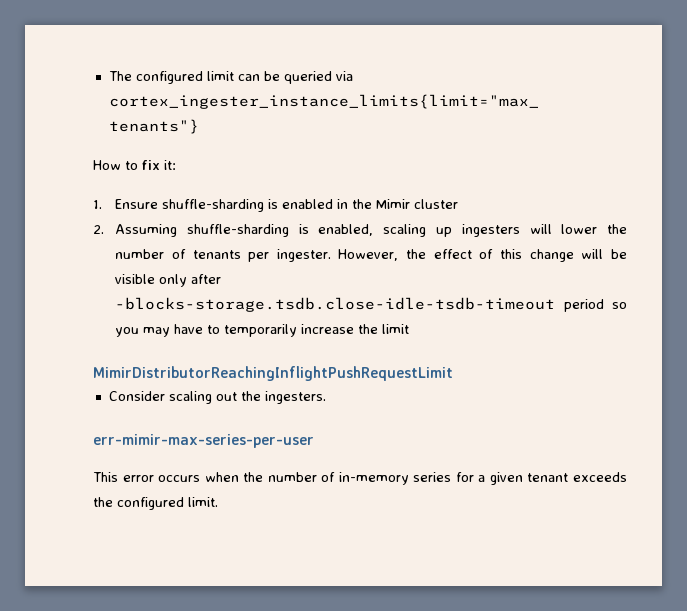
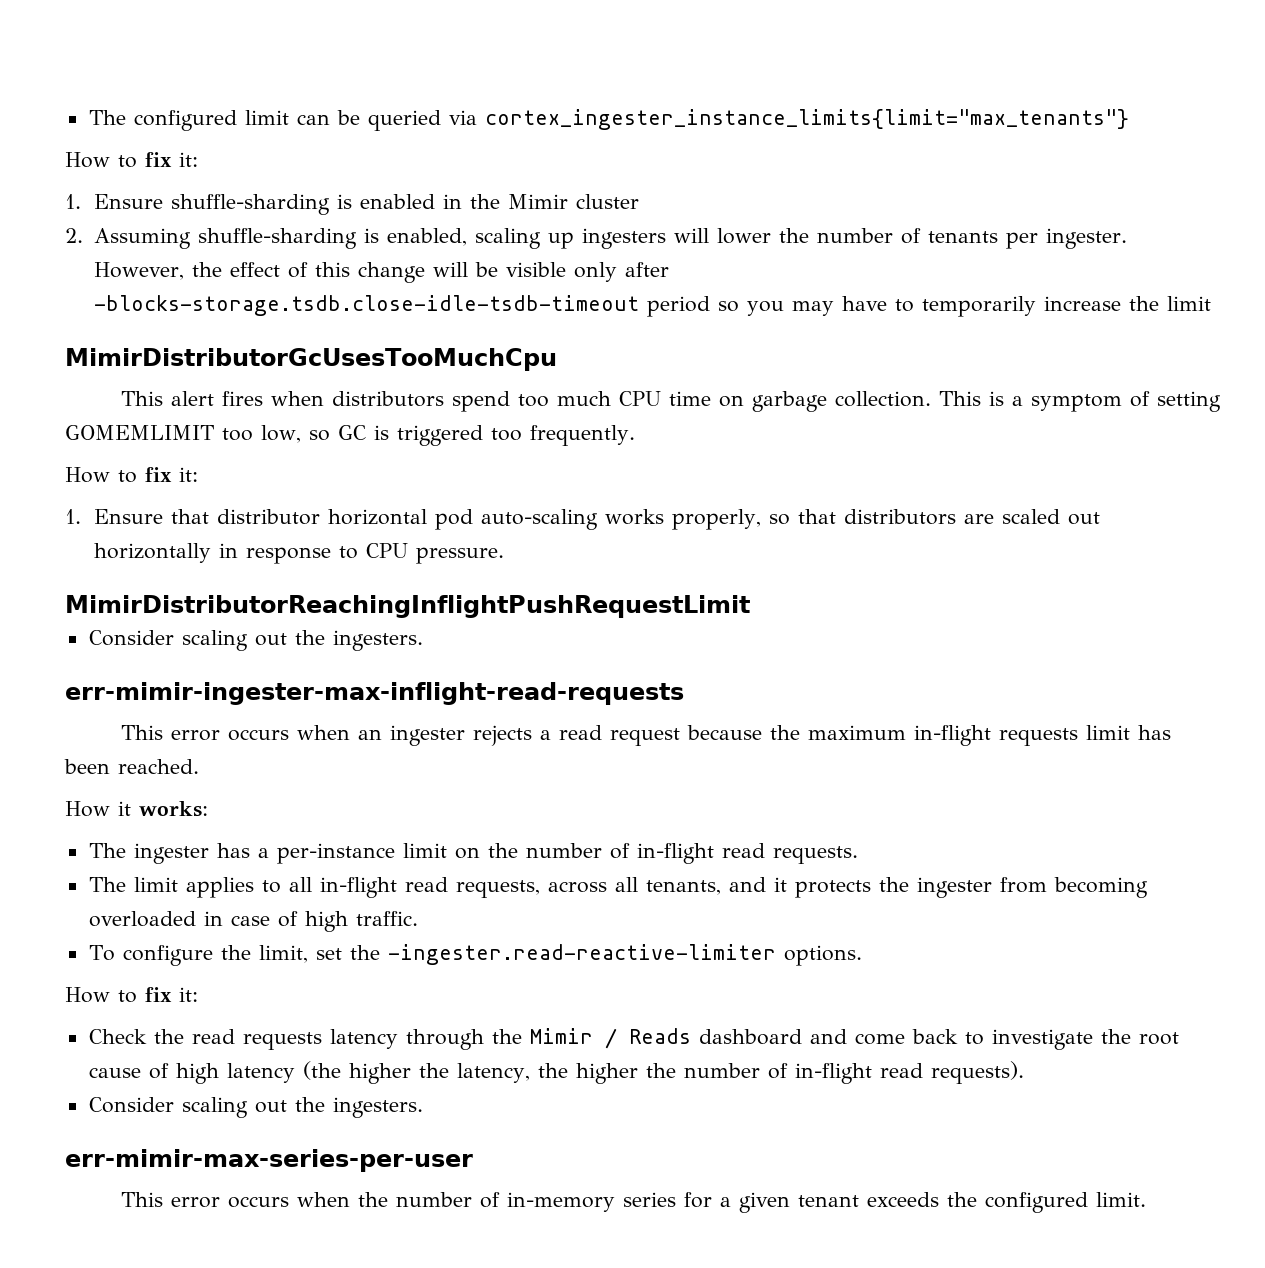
(410, 329) none -> [65,348,557,371] [120,391,1221,412] [65,425,635,446] [65,467,198,483] [65,509,1100,530] [93,543,504,564] // MimirDistributorGcUsesTooMuchCpu // This alert fires when distributors spend too much CPU time on garbage collection. This is a symptom of setting GOMEMLIMIT too low, so GC is triggered too frequently. // How to fix it: // 1. Ensure that distributor horizontal pod auto-scaling works properly, so that distributors are scaled out horizontally in response to CPU pressure.
(326, 397) none -> [65,682,684,705] [120,725,1171,746] [64,759,199,774] [65,801,208,817] [88,843,858,864] [88,877,1148,898] [88,911,418,932] [88,944,862,966] [65,987,198,1003] [88,1028,1179,1050] [88,1061,1024,1084] [88,1097,423,1118] // err-mimir-ingester-max-inflight-read-requests // This error occurs when an ingester rejects a read request because the maximum in-flight requests limit has been reached. // How it works: // The ingester has a per-instance limit on the number of in-flight read requests. // The limit applies to all in-flight read requests, across all tenants, and it protects the ingester from becoming overloaded in case of high traffic. // To configure the limit, set the -ingester.read-reactive-limiter options. // How to fix it: // Check the read requests latency through the Mimir / Reads dashboard and come back to investigate the root cause of high latency (the higher the latency, the higher the number of in-flight read requests). // Consider scaling out the ingesters.

